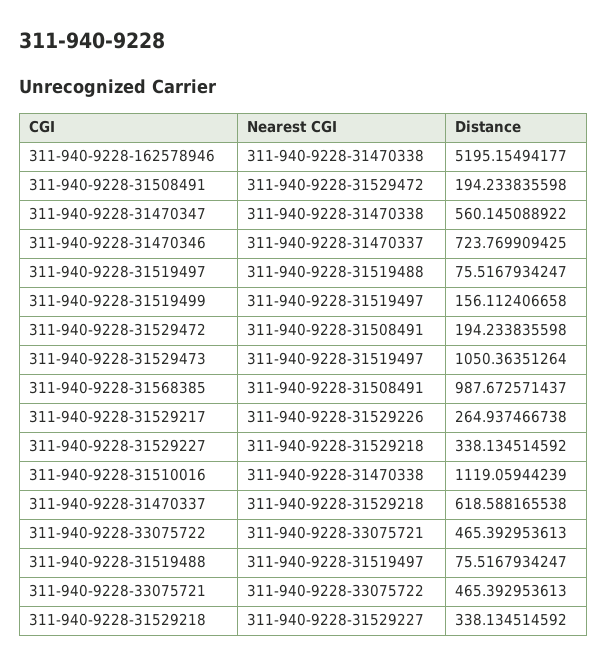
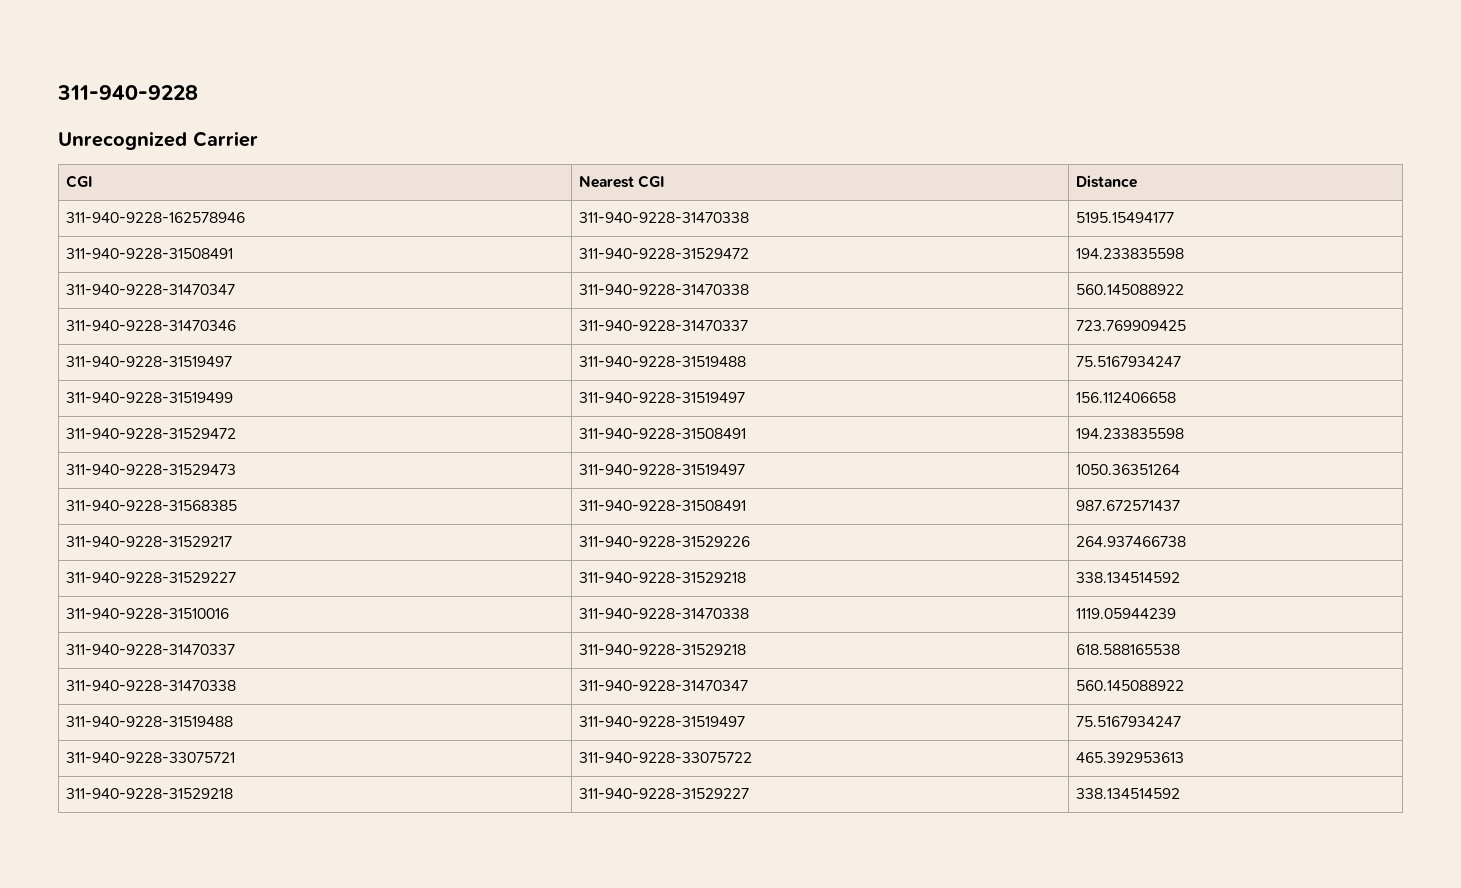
[29,526,207,539] [247,526,425,539] [455,526,568,539] 311-940-9228-33075722 | 311-940-9228-33075721 | 465.392953613 -> [66,680,237,691] [579,680,749,691] [1076,680,1185,691] 311-940-9228-31470338 | 311-940-9228-31470347 | 560.145088922

